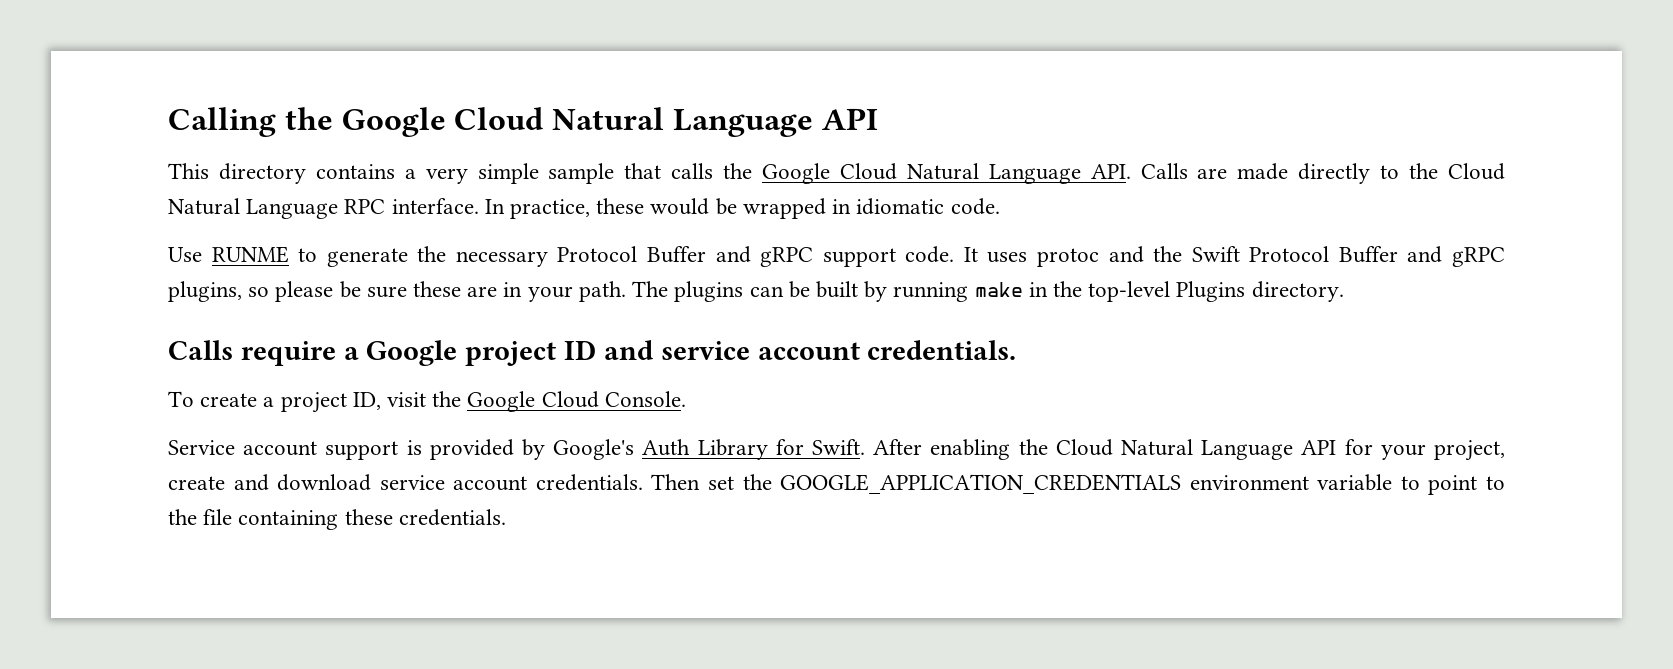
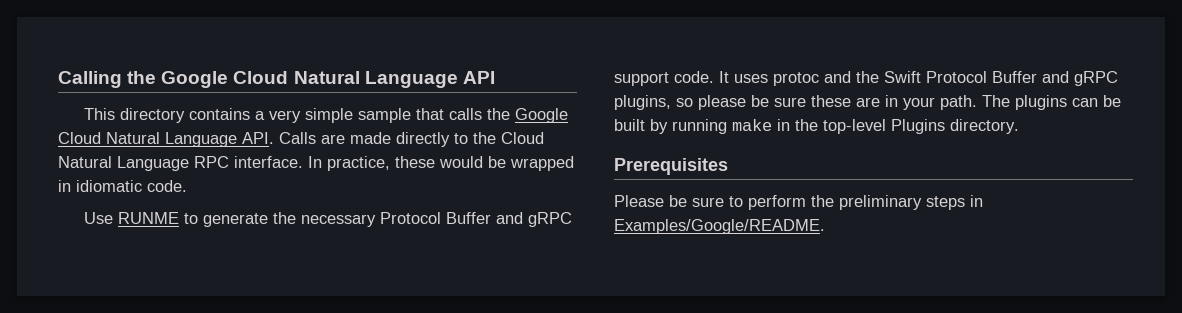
[168,340,1017,366] [168,391,686,413] [168,439,1506,461] [168,474,1506,495] [168,509,506,530] Calls require a Google project ID and service account credentials. // To create a project ID, visit the Google Cloud Console. // Service account support is provided by Google's Auth Library for Swift. After enabling the Cloud Natural Language API for your project, create and download service account credentials. Then set the GOOGLE_APPLICATION_CREDENTIALS environment variable to point to the file containing these credentials. -> [614,158,728,175] [614,195,983,210] [614,219,825,234] Prerequisites // Please be sure to perform the preliminary steps in Examples/Google/README.

